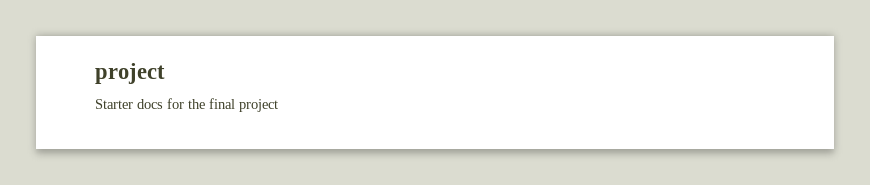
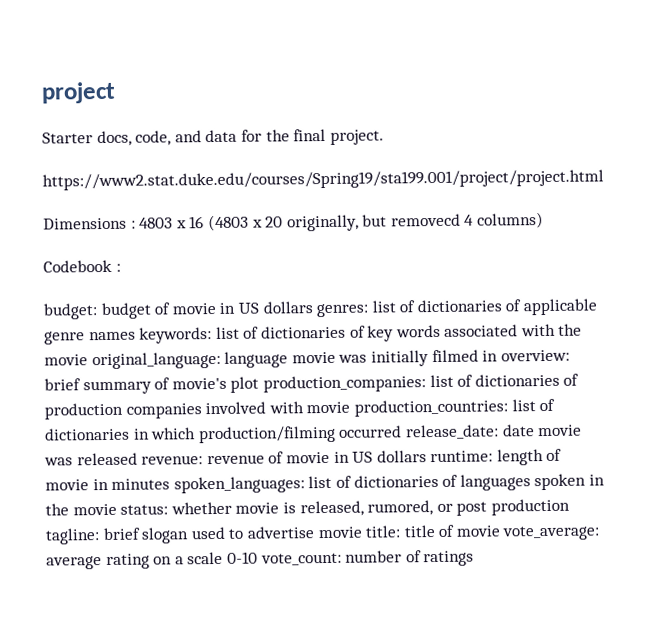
[137,98,278,112] docs for the final project -> [96,128,384,147] [42,169,604,191] [43,212,545,232] [43,259,121,273] [43,298,598,320] [44,323,583,345] [44,349,570,370] [44,373,580,395] [44,398,556,420] [45,424,583,444] [44,448,563,466] [45,473,605,494] [45,498,570,517] [45,524,601,545] [46,550,475,570] docs, code, and data for the final project. // https://www2.stat.duke.edu/courses/Spring19/sta199.001/project/project.html // Dimensions : 4803 x 16 (4803 x 20 originally, but removecd 4 columns) // Codebook : // budget: budget of movie in US dollars genres: list of dictionaries of applicable genre names keywords: list of dictionaries of key words associated with the movie original_language: language movie was initially filmed in overview: brief summary of movie's plot production_companies: list of dictionaries of production companies involved with movie production_countries: list of dictionaries in which production/filming occurred release_date: date movie was released revenue: revenue of movie in US dollars runtime: length of movie in minutes spoken_languages: list of dictionaries of languages spoken in the movie status: whether movie is released, rumored, or post production tagline: brief slogan used to advertise movie title: title of movie vote_average: average rating on a scale 0-10 vote_count: number of ratings

